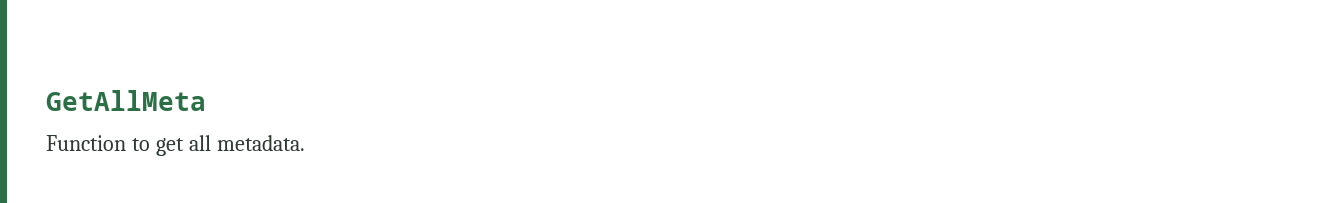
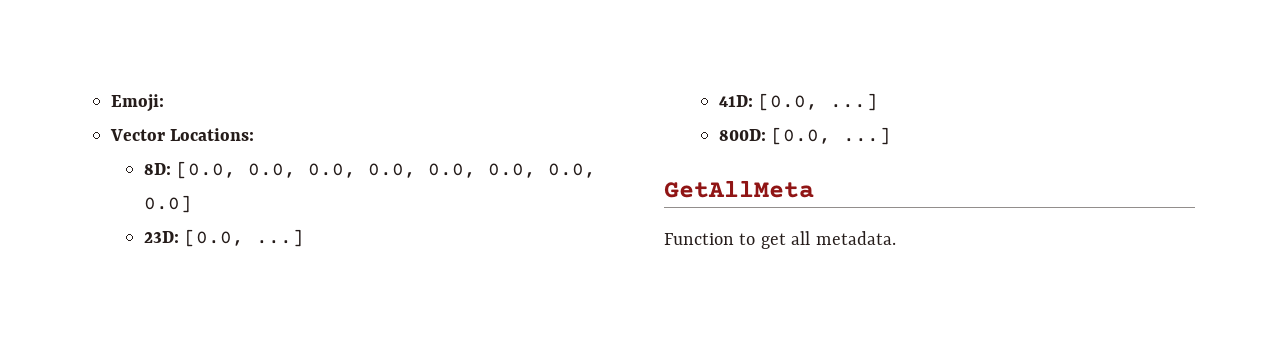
(46, 100) none -> [111,94,164,112] [110,128,255,141] [143,161,596,179] [143,195,192,213] [143,229,304,247] [718,93,878,111] [718,127,891,145] Emoji: // Vector Locations: // 8D: [0.0, 0.0, 0.0, 0.0, 0.0, 0.0, 0.0, 0.0] // 23D: [0.0, ...] // 41D: [0.0, ...] // 800D: [0.0, ...] //

